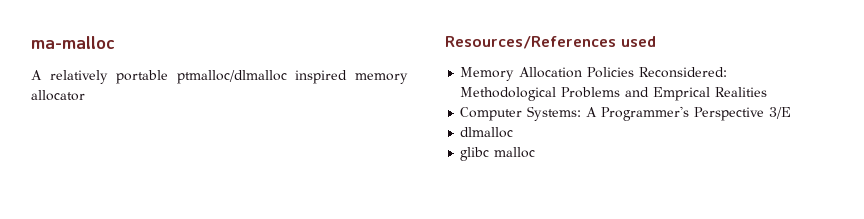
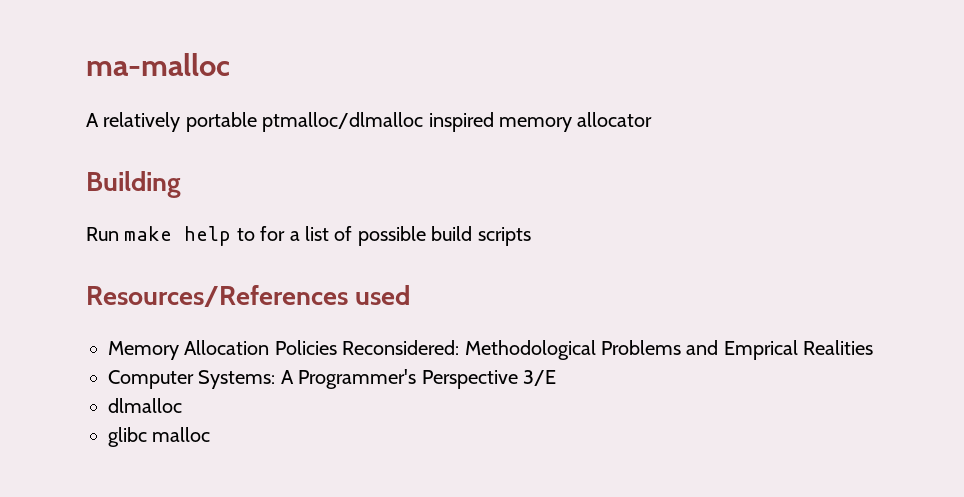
(85, 95) none -> [86,171,181,198] [86,226,531,246] // Building // Run make help to for a list of possible build scripts

